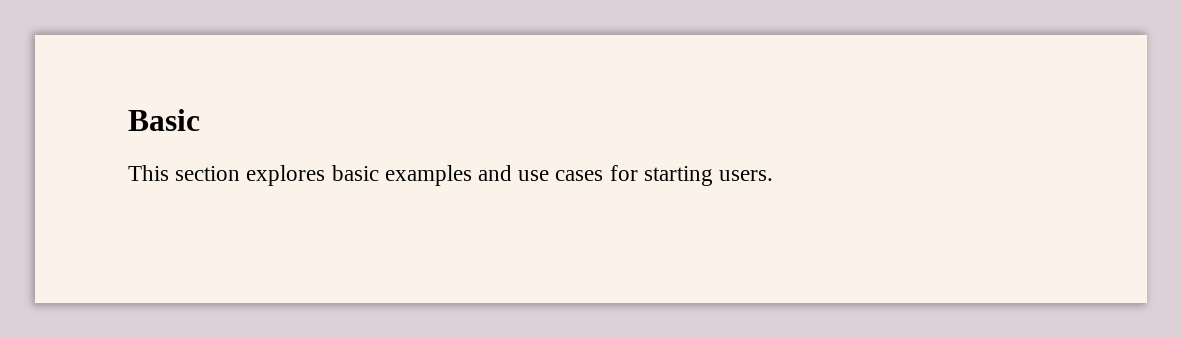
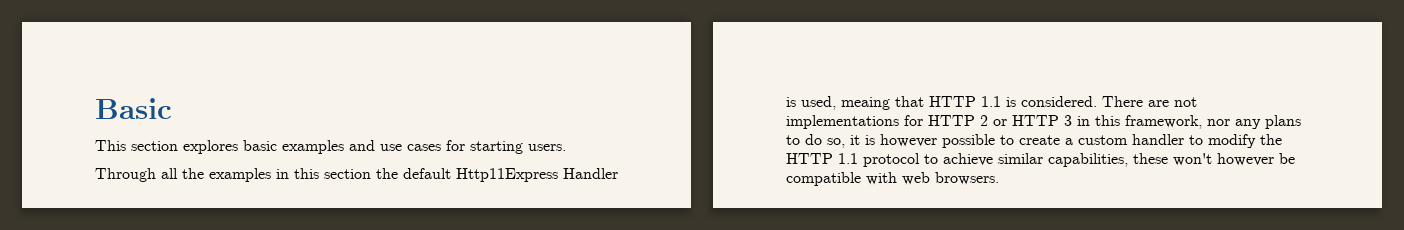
(774, 175) none -> [95,168,618,182] [786,96,1197,110] [786,115,1301,129] [786,134,1282,148] [786,153,1295,167] [786,172,999,186] // Through all the examples in this section the default Http11Express Handler is used, meaing that HTTP 1.1 is considered. There are not implementations for HTTP 2 or HTTP 3 in this framework, nor any plans to do so, it is however possible to create a custom handler to modify the HTTP 1.1 protocol to achieve similar capabilities, these won't however be compatible with web browsers.

